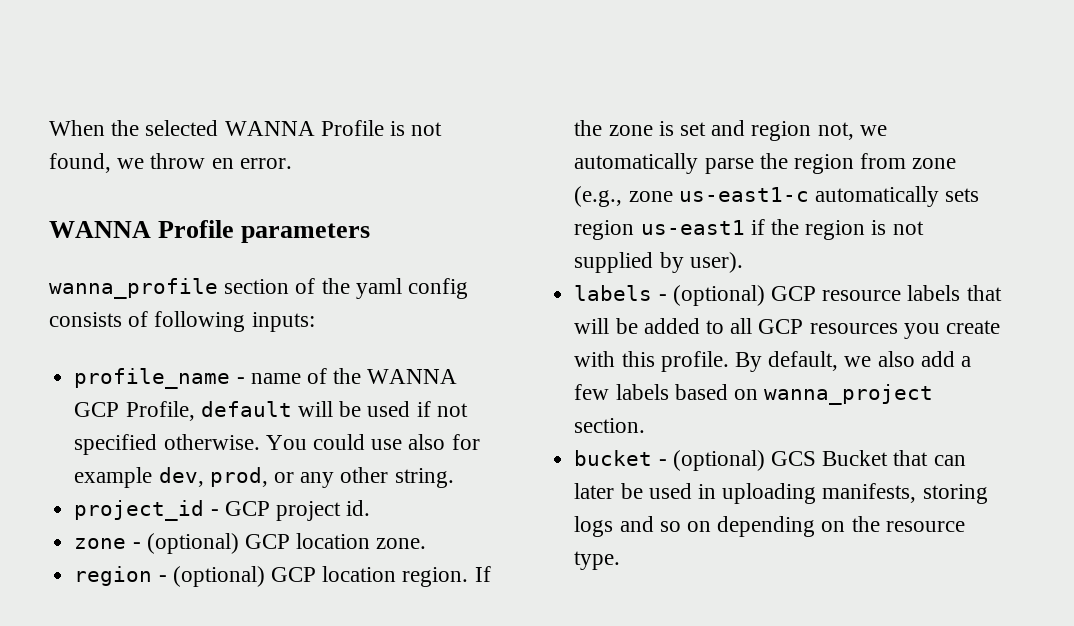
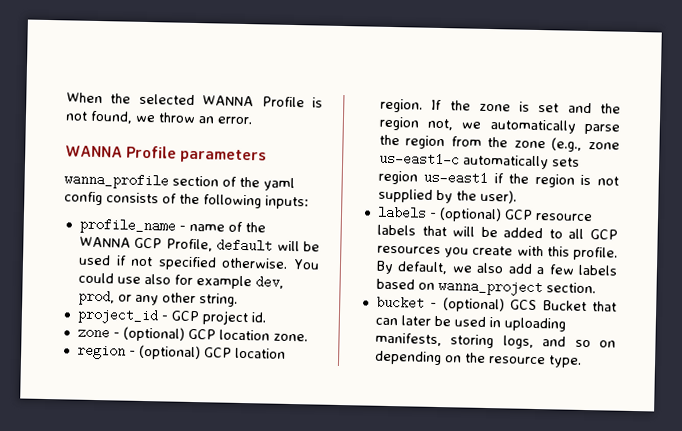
[211,158,234,169] en -> [198,116,214,124] an
(149, 319) none -> [179,193,200,205] the
(746, 128) none -> [600,103,621,114] the
(907, 161) none -> [487,136,509,148] the
(684, 262) none -> [455,190,477,201] the
[574,516,614,537] logs -> [502,335,534,349] logs,

